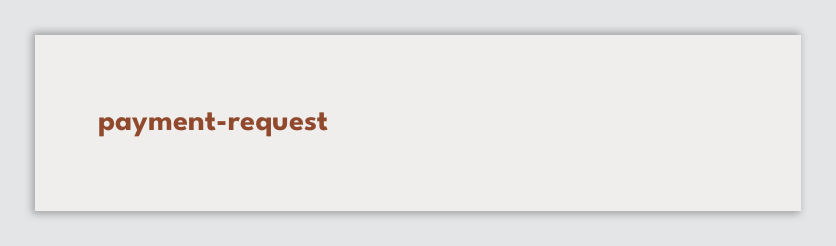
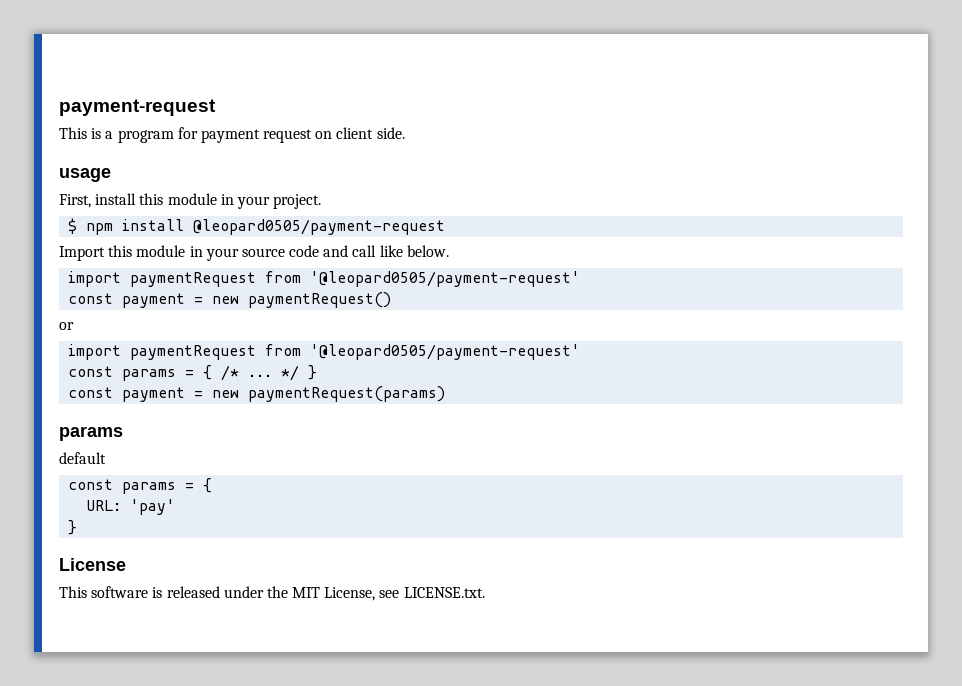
(328, 124) none -> [59,127,405,143] [59,168,111,182] [59,193,322,209] [68,218,446,235] [59,245,449,261] [68,271,581,287] [68,292,392,308] [59,322,74,330] [68,344,581,360] [68,365,318,381] [68,386,446,402] [59,426,123,441] [59,452,106,464] [68,478,213,494] [86,499,176,515] [68,520,78,535] [59,558,126,571] [59,586,485,601] // This is a program for payment request on client side. // usage // First, install this module in your project. // $ npm install @leopard0505/payment-request // Import this module in your source code and call like below. // import paymentRequest from '@leopard0505/payment-request' // const payment = new paymentRequest() // or // import paymentRequest from '@leopard0505/payment-request' // const params = { /* ... */ } // const payment = new paymentRequest(params) // params // default // const params = { // URL: 'pay' // } // License // This software is released under the MIT License, see LICENSE.txt.

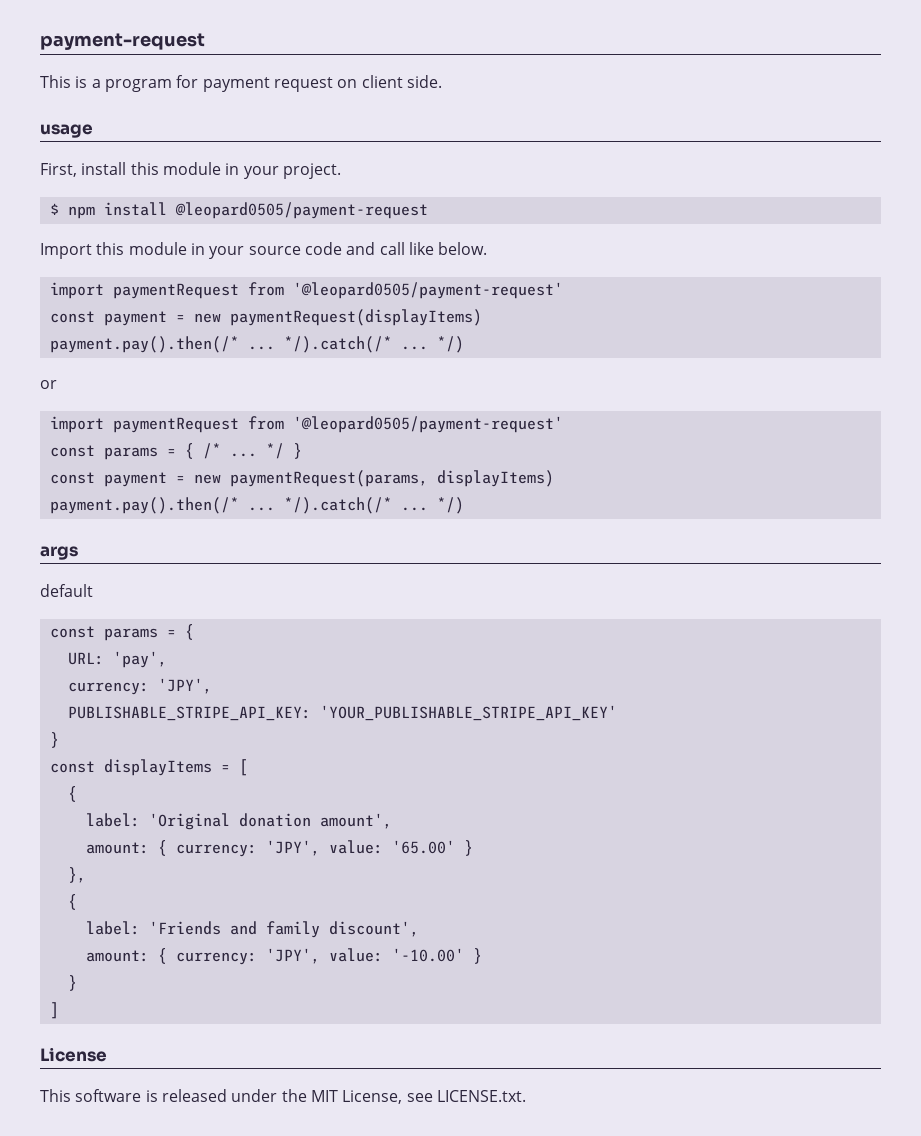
[248,292,392,308] paymentRequest() -> [229,309,482,326] [49,336,464,353] paymentRequest(displayItems) // payment.pay().then(/* ... */).catch(/* ... */)
[248,386,446,402] [59,426,123,441] paymentRequest(params) // params -> [229,470,554,487] [49,497,464,514] [40,546,78,560] paymentRequest(params, displayItems) // payment.pay().then(/* ... */).catch(/* ... */) // args
[130,499,176,515] [68,520,78,535] 'pay' // } -> [112,651,167,668] [67,678,212,695] [67,705,617,721] [49,732,59,748] [49,759,248,776] [67,786,77,802] [85,813,392,830] [85,840,473,857] [67,867,86,883] [67,894,77,910] [85,921,419,938] [85,948,482,965] [67,975,77,991] [49,1002,59,1019] 'pay', // currency: 'JPY', // PUBLISHABLE_STRIPE_API_KEY: 'YOUR_PUBLISHABLE_STRIPE_API_KEY' // } // const displayItems = [ // { // label: 'Original donation amount', // amount: { currency: 'JPY', value: '65.00' } // }, // { // label: 'Friends and family discount', // amount: { currency: 'JPY', value: '-10.00' } // } // ]

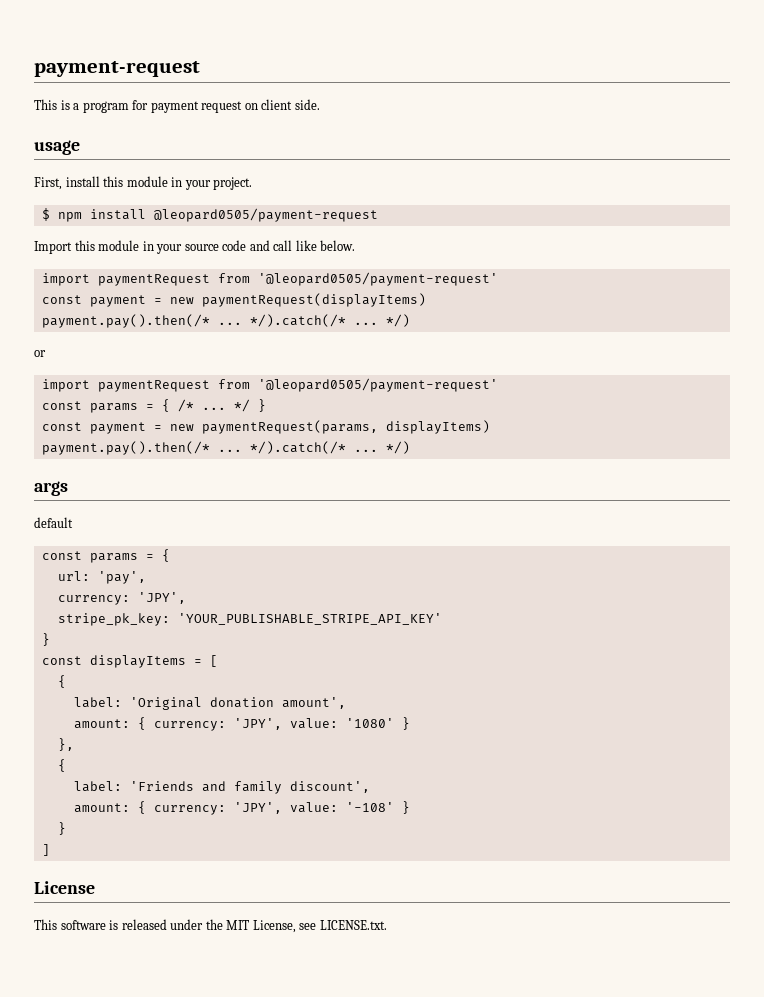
[67,652,104,665] URL: -> [57,571,90,581] url:
[67,706,311,721] PUBLISHABLE_STRIPE_API_KEY: -> [57,613,170,626] stripe_pk_key:
[391,840,455,854] '65.00' -> [345,718,394,728] '1080'
[391,948,464,962] '-10.00' -> [345,802,394,812] '-108'

